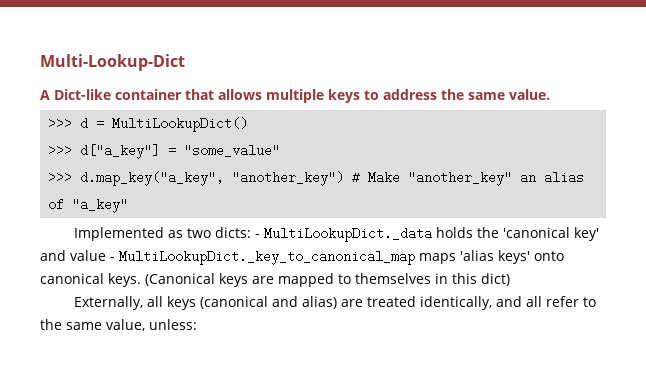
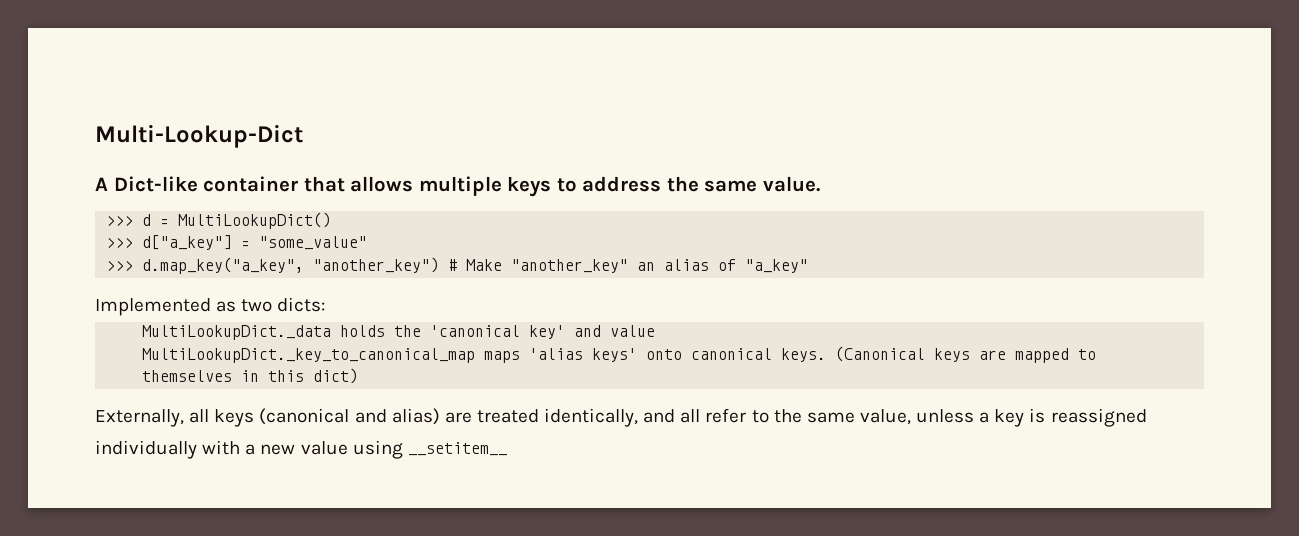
[254,234,260,238] - -> (326, 304) //
[110,257,115,261] - -> (656, 331) //
[149,319,197,330] unless: -> [916,408,1147,427] [95,440,507,459] unless a key is reassigned individually with a new value using __setitem__

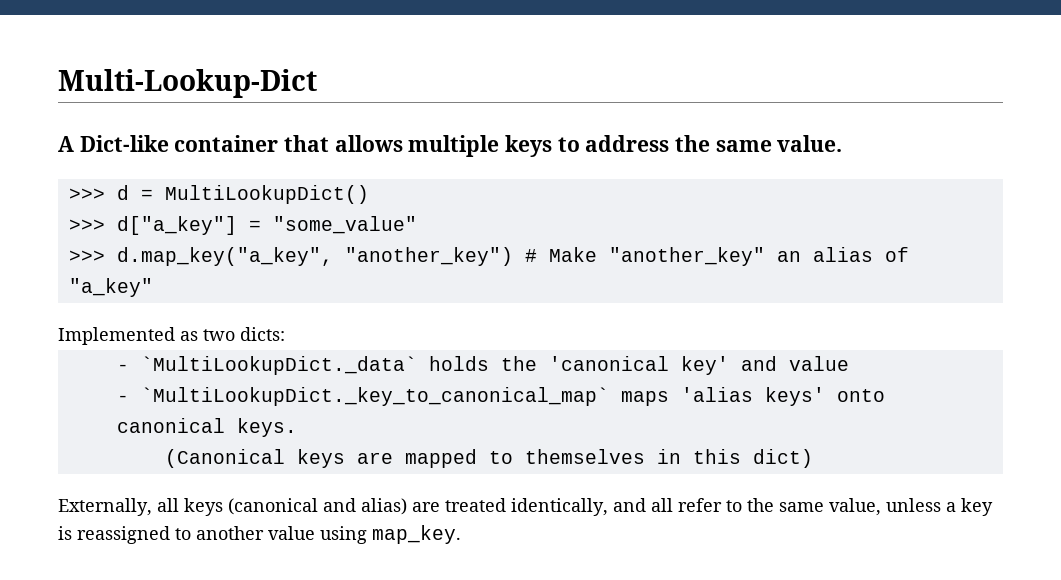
[142,325,332,340] MultiLookupDict._data -> [116,356,417,375] - `MultiLookupDict._data`
[142,348,476,363] MultiLookupDict._key_to_canonical_map -> [116,387,609,406] - `MultiLookupDict._key_to_canonical_map`
(827, 355) none -> (297, 427) //
[95,440,296,459] individually with a new -> [175,526,264,540] to another
[407,442,507,456] __setitem__ -> [372,525,461,544] map_key.

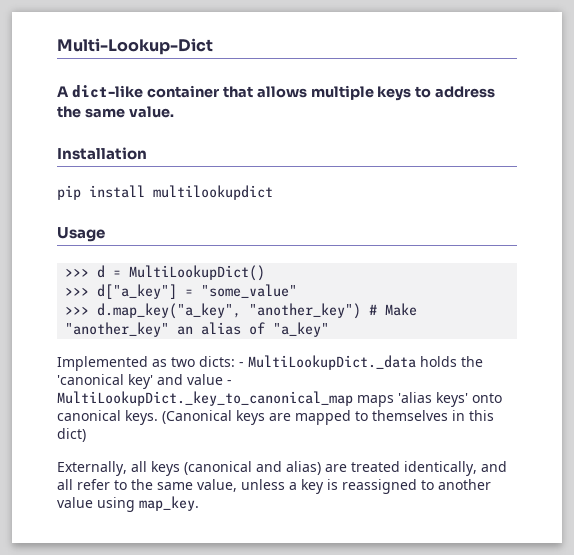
[79,135,169,152] Dict-like -> [71,85,143,98] dict-like
(843, 143) none -> [57,147,147,160] [57,185,273,200] [57,227,105,242] // Installation // pip install multilookupdict // Usage
[116,356,417,375] // - `MultiLookupDict._data` -> [239,355,416,370] - MultiLookupDict._data
[116,387,609,406] // - `MultiLookupDict._key_to_canonical_map` -> [227,380,232,385] [57,391,353,406] - MultiLookupDict._key_to_canonical_map
(297, 427) // -> (158, 417) none

